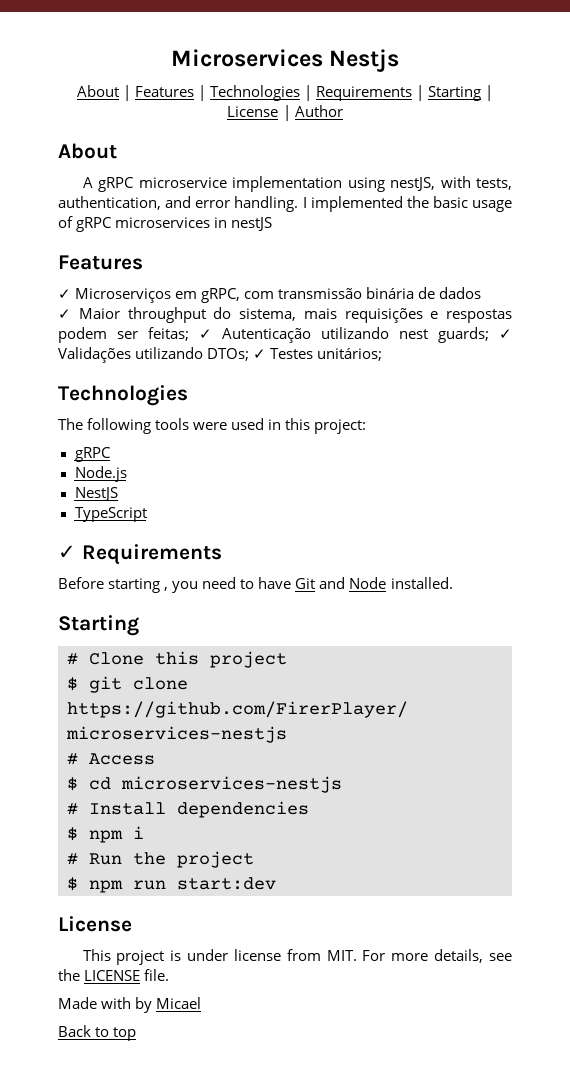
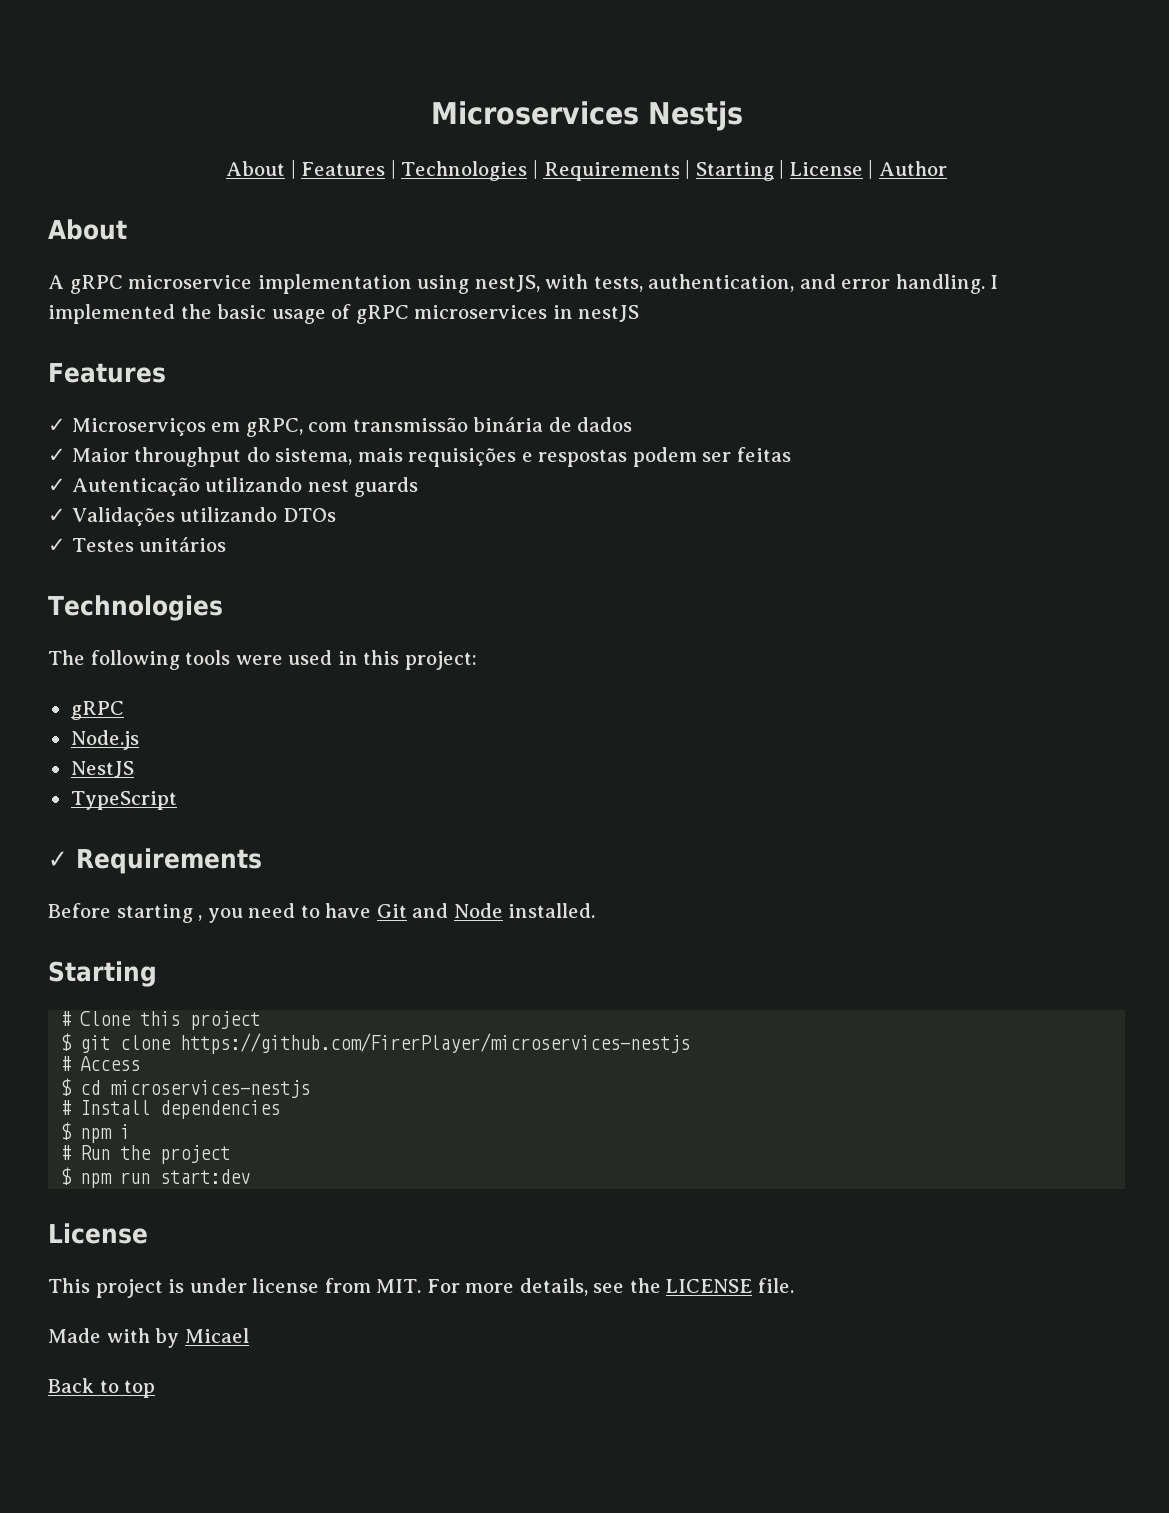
[148,327,189,341] feitas; -> [736,447,791,462] feitas //
[438,327,489,343] guards; -> [354,477,419,497] guards //
[207,348,250,361] DTOs; -> [282,508,336,522] DTOs //
[317,348,383,361] unitários; -> [139,537,227,552] unitários

